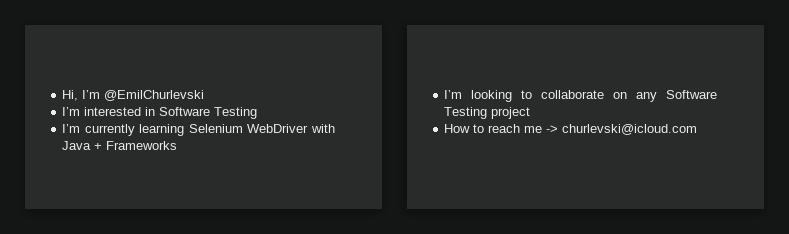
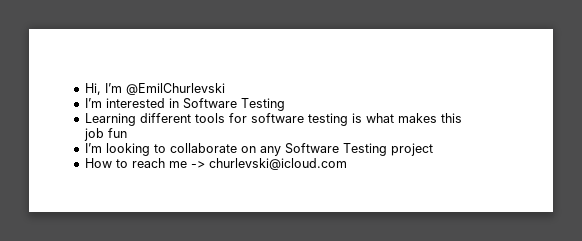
[62,124,335,136] [62,141,178,150] I’m currently learning Selenium WebDriver with Java + Frameworks -> [84,113,462,126] [83,128,127,141] Learning different tools for software testing is what makes this job fun

